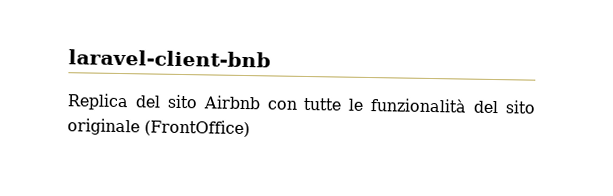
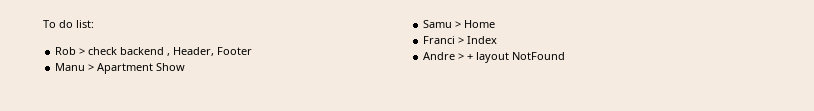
[68,49,271,68] [67,93,536,114] [67,118,250,138] laravel-client-bnb // Replica del sito Airbnb con tutte le funzionalità del sito originale (FrontOffice) -> [43,20,94,28] [55,47,253,56] [55,63,186,74] [423,20,496,28] [423,36,498,44] [423,52,566,63] To do list: // Rob > check backend , Header, Footer // Manu > Apartment Show // Samu > Home // Franci > Index // Andre > + layout NotFound

